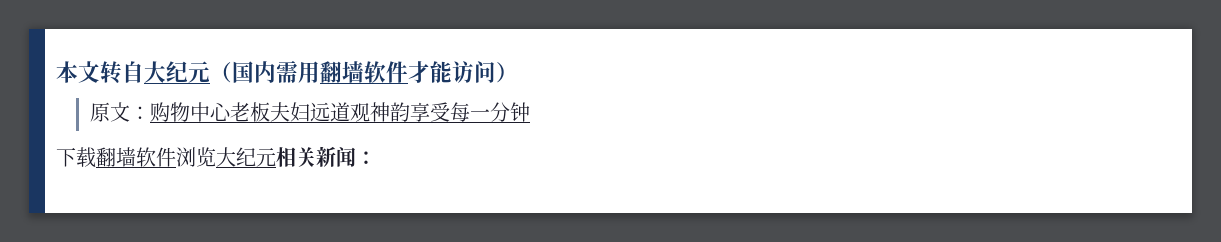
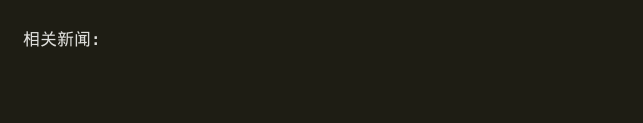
[56,60,518,84] [89,102,530,122] [56,147,276,168] 本文转自大纪元（国内需用翻墙软件才能访问） // 原文：购物中心老板夫妇远道观神韵享受每一分钟 // 下载翻墙软件浏览大纪元 -> (23, 39) none

